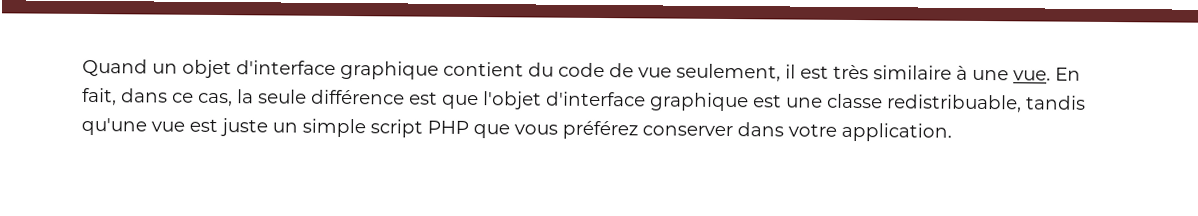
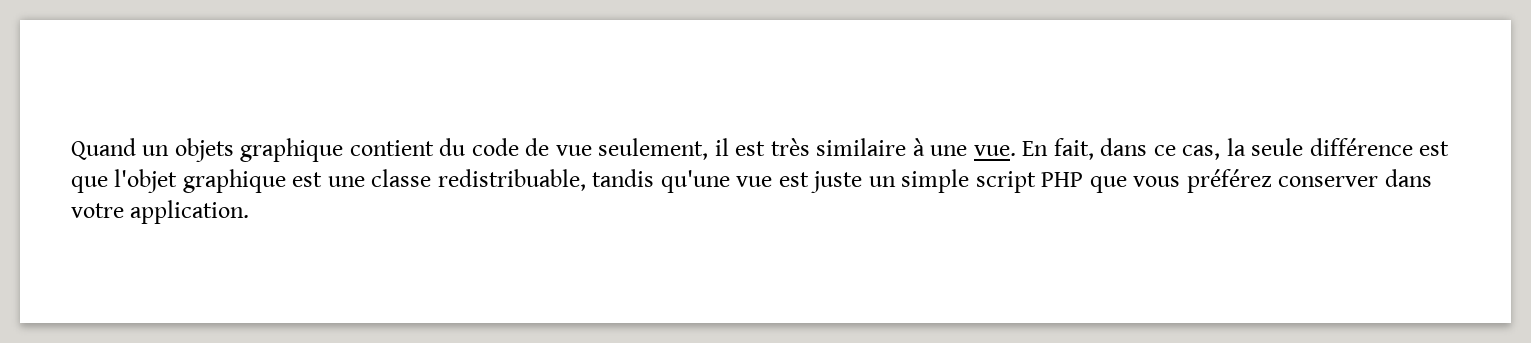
[182,59,336,79] objet d'interface -> [174,138,234,162] objets
[546,91,646,107] d'interface -> (178, 181) none

